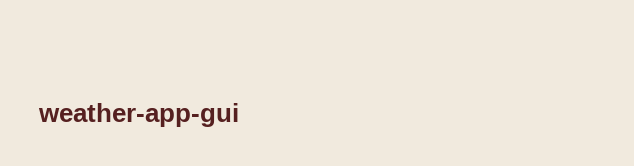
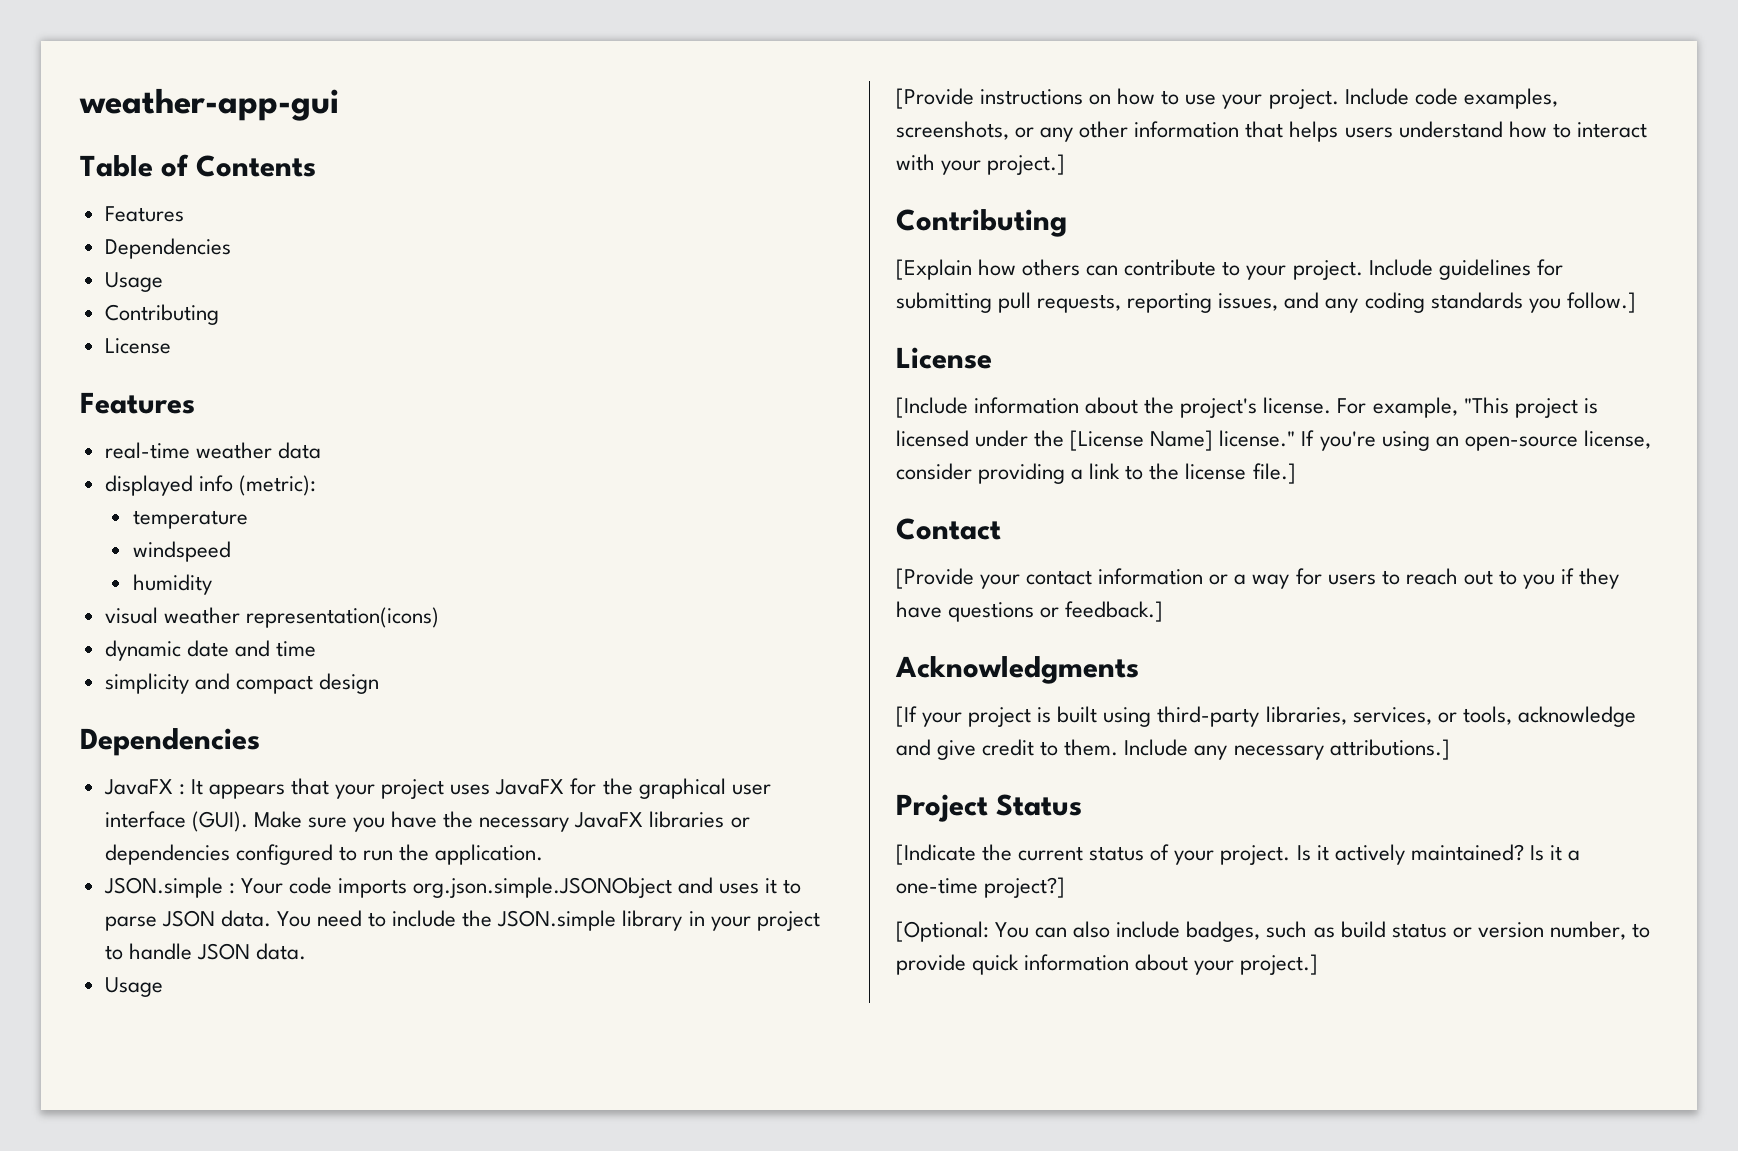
(239, 115) none -> [80,154,317,177] [104,206,184,222] [104,238,231,259] [104,272,163,292] [104,304,219,325] [104,338,171,354] [80,392,195,414] [104,442,321,459] [104,475,316,496] [132,510,248,529] [132,541,231,562] [132,574,212,595] [104,607,439,628] [104,640,316,661] [104,673,379,694] [80,728,260,756] [103,778,771,799] [104,811,750,832] [104,844,544,865] [103,877,802,898] [104,910,820,931] [104,943,306,960] [104,977,163,997] [896,88,1558,109] [896,121,1647,142] [896,154,1066,175] [896,209,1067,237] [896,259,1563,280] [896,292,1636,313] [896,347,992,369] [896,397,1598,418] [896,430,1651,451] [896,463,1296,484] [896,518,1001,540] [896,568,1620,589] [896,601,1164,622] [895,656,1139,684] [896,706,1636,727] [896,739,1450,760] [896,794,1083,822] [896,844,1580,865] [896,877,1066,898] [896,921,1650,942] [896,954,1319,975] // Table of Contents // Features // Dependencies // Usage // Contributing // License // Features // real-time weather data // displayed info (metric): // temperature // windspeed // humidity // visual weather representation(icons) // dynamic date and time // simplicity and compact design // Dependencies // JavaFX : It appears that your project uses JavaFX for the graphical user interface (GUI). Make sure you have the necessary JavaFX libraries or dependencies configured to run the application. // JSON.simple : Your code imports org.json.simple.JSONObject and uses it to parse JSON data. You need to include the JSON.simple library in your project to handle JSON data. // Usage // [Provide instructions on how to use your project. Include code examples, screenshots, or any other information that helps users understand how to interact with your project.] // Contributing // [Explain how others can contribute to your project. Include guidelines for submitting pull requests, reporting issues, and any coding standards you follow.] // License // [Include information about the project's license. For example, "This project is licensed under the [License Name] license." If you're using an open-source license, consider providing a link to the license file.] // Contact // [Provide your contact information or a way for users to reach out to you if they have questions or feedback.] // Acknowledgments // [If your project is built using third-party libraries, services, or tools, acknowledge and give credit to them. Include any necessary attributions.] // Project Status // [Indicate the current status of your project. Is it actively maintained? Is it a one-time project?] // [Optional: You can also include badges, such as build status or version number, to provide quick information about your project.]

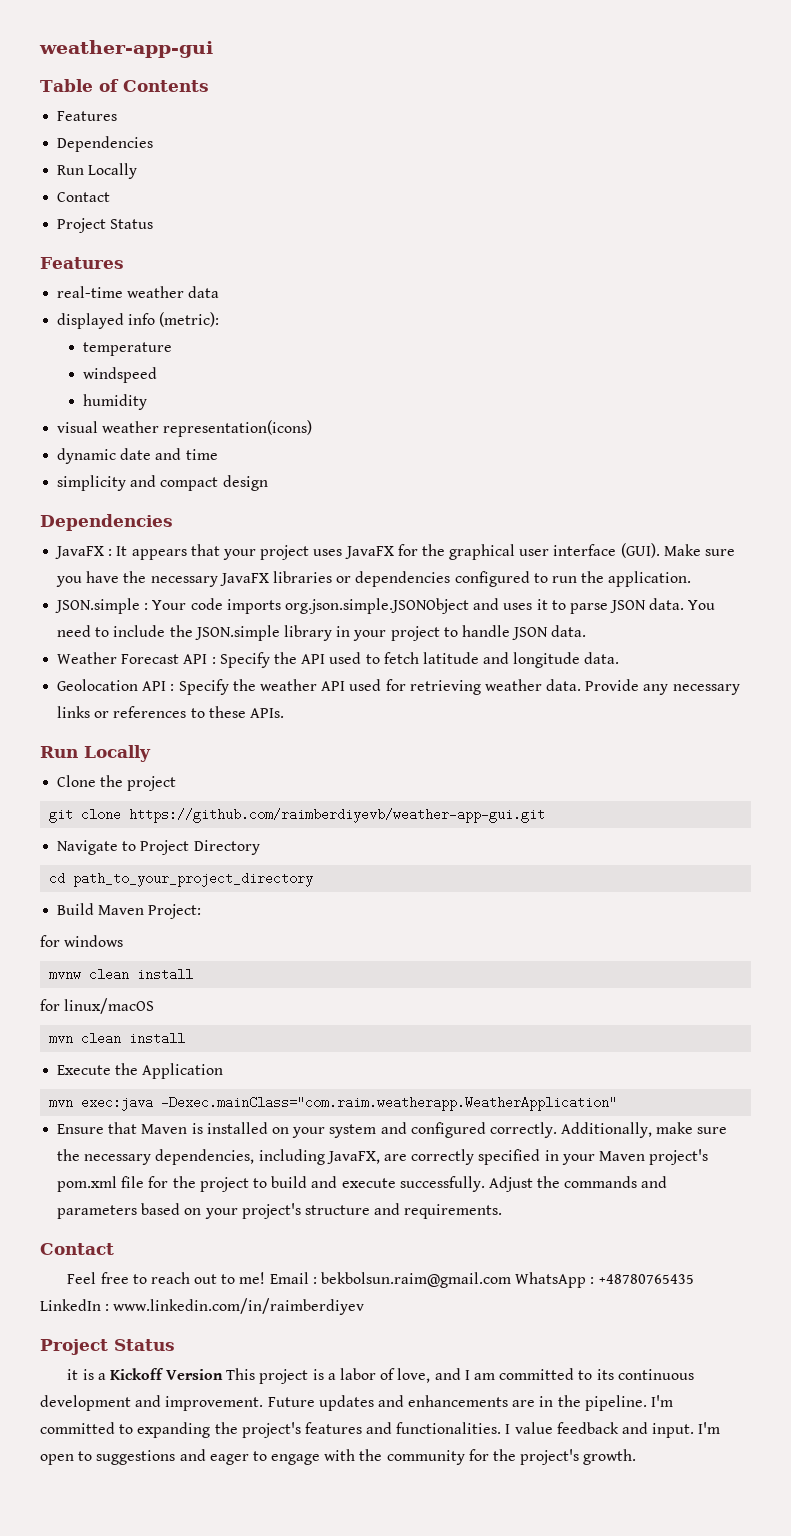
[104,272,163,292] [104,304,219,325] [104,338,171,354] Usage // Contributing // License -> [57,163,138,179] [57,192,111,202] [57,218,154,233] Run Locally // Contact // Project Status
[104,977,163,997] [896,88,1558,109] [896,121,1647,142] [896,154,1066,175] [896,209,1067,237] [896,259,1563,280] [896,292,1636,313] [896,347,992,369] [896,397,1598,418] [896,430,1651,451] [896,463,1296,484] [896,518,1001,540] [896,568,1620,589] [896,601,1164,622] [895,656,1139,684] [896,706,1636,727] [896,739,1450,760] [896,794,1083,822] [896,844,1580,865] [896,877,1066,898] [896,921,1650,942] [896,954,1319,975] Usage // [Provide instructions on how to use your project. Include code examples, screenshots, or any other information that helps users understand how to interact with your project.] // Contributing // [Explain how others can contribute to your project. Include guidelines for submitting pull requests, reporting issues, and any coding standards you follow.] // License // [Include information about the project's license. For example, "This project is licensed under the [License Name] license." If you're using an open-source license, consider providing a link to the license file.] // Contact // [Provide your contact information or a way for users to reach out to you if they have questions or feedback.] // Acknowledgments // [If your project is built using third-party libraries, services, or tools, acknowledge and give credit to them. Include any necessary attributions.] // Project Status // [Indicate the current status of your project. Is it actively maintained? Is it a one-time project?] // [Optional: You can also include badges, such as build status or version number, to provide quick information about your project.] -> [57,652,620,668] [57,679,740,695] [57,706,284,718] [40,745,151,762] [57,775,177,791] [49,808,546,823] [57,840,260,855] [49,872,314,887] [57,903,202,919] [40,935,124,947] [49,968,194,981] [40,998,155,1014] [49,1032,186,1045] [57,1063,224,1079] [49,1096,618,1111] [57,1122,728,1138] [57,1149,709,1165] [57,1176,668,1192] [57,1203,503,1219] [40,1243,114,1255] [67,1272,694,1288] [40,1298,365,1315] [40,1339,175,1355] [67,1368,694,1384] [40,1395,674,1411] [40,1422,721,1438] [40,1449,637,1465] Weather Forecast API : Specify the API used to fetch latitude and longitude data. // Geolocation API : Specify the weather API used for retrieving weather data. Provide any necessary links or references to these APIs. // Run Locally // Clone the project // git clone https://github.com/raimberdiyevb/weather-app-gui.git // Navigate to Project Directory // cd path_to_your_project_directory // Build Maven Project: // for windows // mvnw clean install // for linux/macOS // mvn clean install // Execute the Application // mvn exec:java -Dexec.mainClass="com.raim.weatherapp.WeatherApplication" // Ensure that Maven is installed on your system and configured correctly. Additionally, make sure the necessary dependencies, including JavaFX, are correctly specified in your Maven project's pom.xml file for the project to build and execute successfully. Adjust the commands and parameters based on your project's structure and requirements. // Contact // Feel free to reach out to me! Email : bekbolsun.raim@gmail.com WhatsApp : +48780765435 LinkedIn : www.linkedin.com/in/raimberdiyev // Project Status // it is a Kickoff Version This project is a labor of love, and I am committed to its continuous development and improvement. Future updates and enhancements are in the pipeline. I'm committed to expanding the project's features and functionalities. I value feedback and input. I'm open to suggestions and eager to engage with the community for the project's growth.

